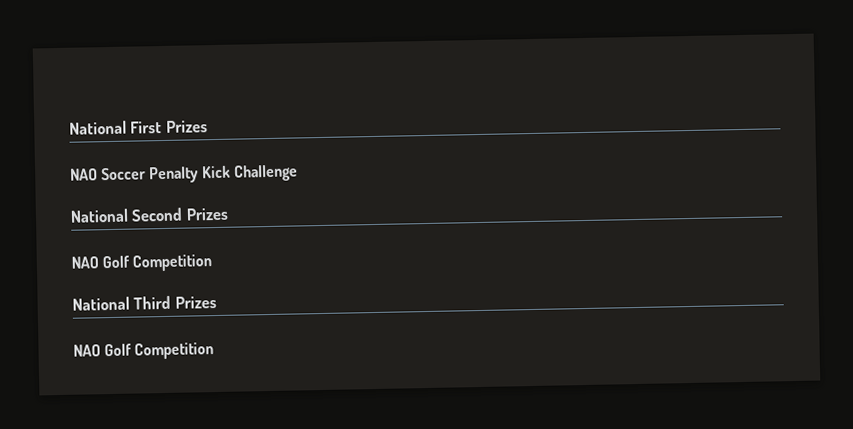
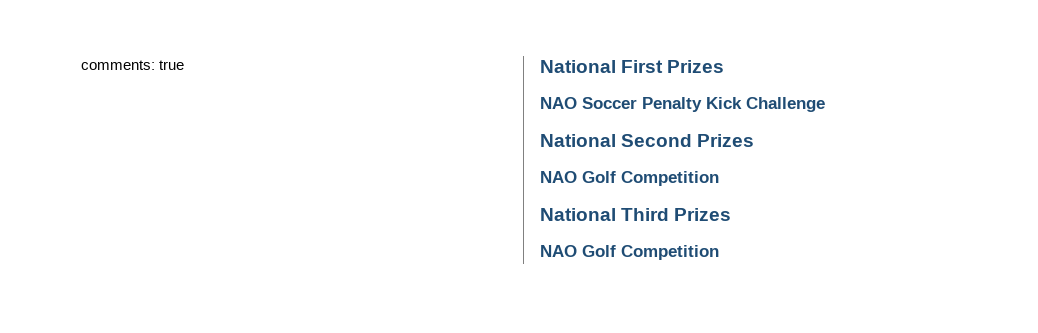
(69, 127) none -> [81,60,185,70] comments: true //

